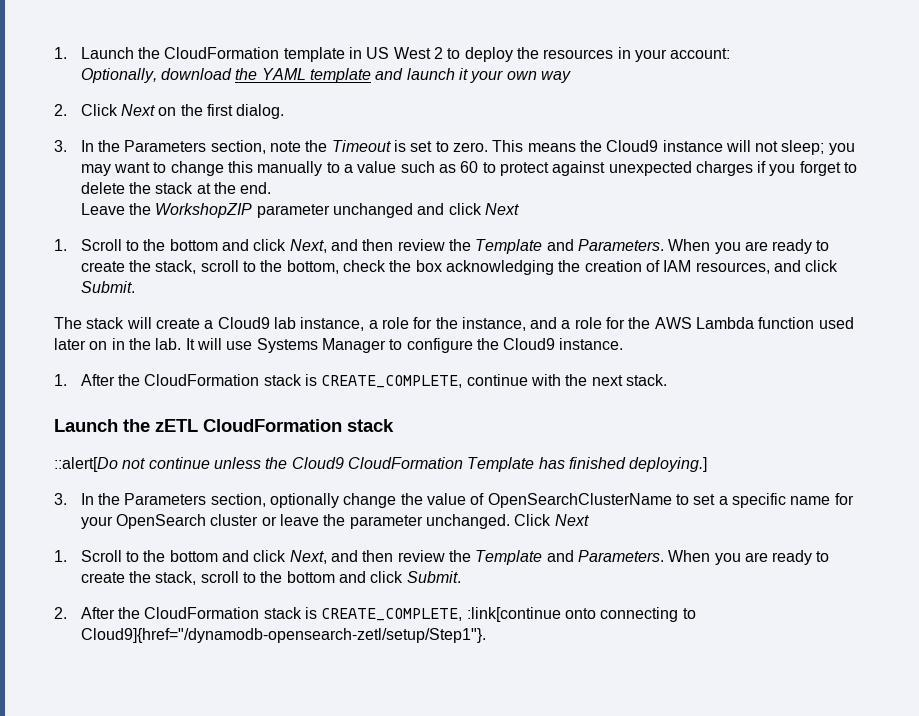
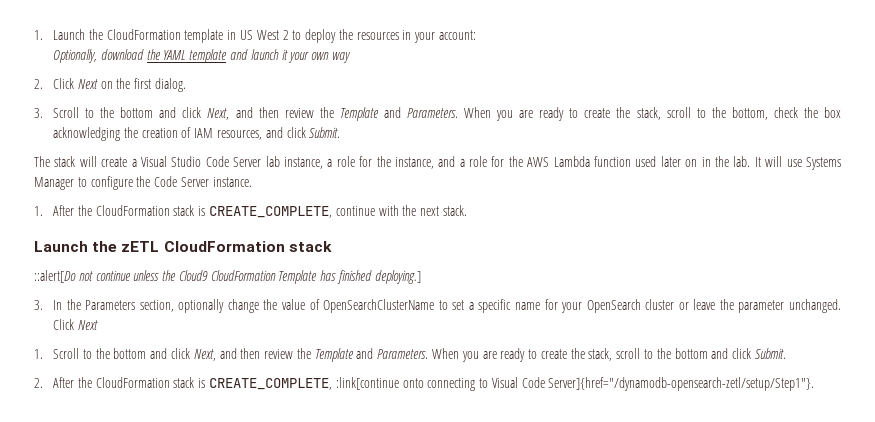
[80,140,855,155] [80,161,858,176] [80,182,272,194] [80,203,519,218] [54,239,67,251] In the Parameters section, note the Timeout is set to zero. This means the Cloud9 instance will not sleep; you may want to change this manually to a value such as 60 to protect against unexpected charges if you forget to delete the stack at the end. // Leave the WorkshopZIP parameter unchanged and click Next // 1. -> (43, 113) none
[217,317,270,329] Cloud9 -> [140,156,262,167] Visual Studio Code Server
[503,338,556,350] Cloud9 -> [154,176,209,187] Code Server
[80,628,486,643] Cloud9]{href="/dynamodb-opensearch-zetl/setup/Step1"}. -> [491,377,815,391] Visual Code Server]{href="/dynamodb-opensearch-zetl/setup/Step1"}.

